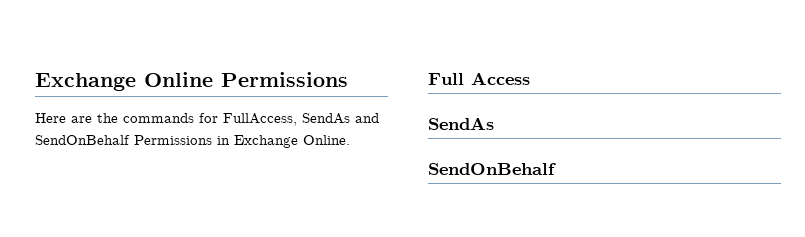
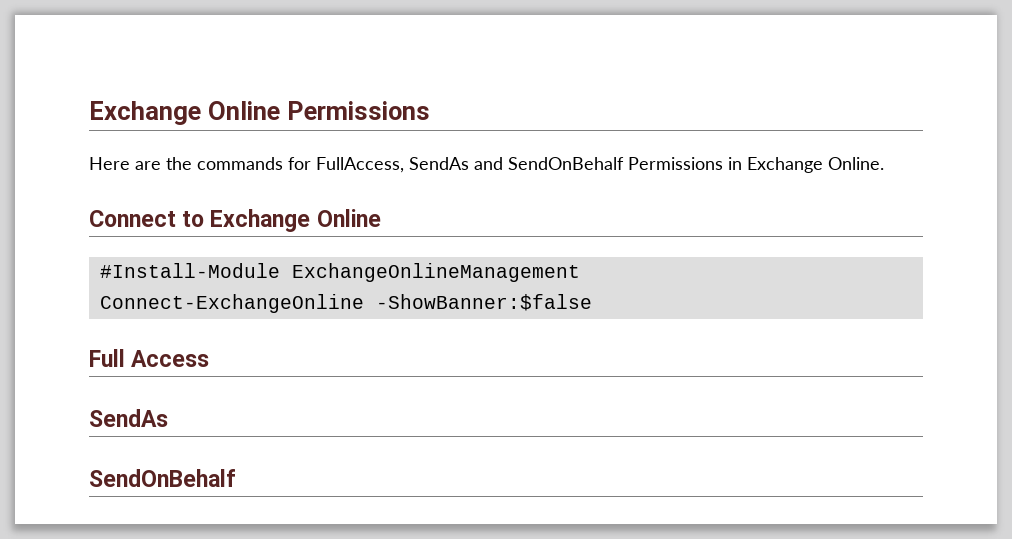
(350, 140) none -> [89,209,381,232] [99,263,580,282] [99,294,592,313] // Connect to Exchange Online // #Install-Module ExchangeOnlineManagement // Connect-ExchangeOnline -ShowBanner:$false

